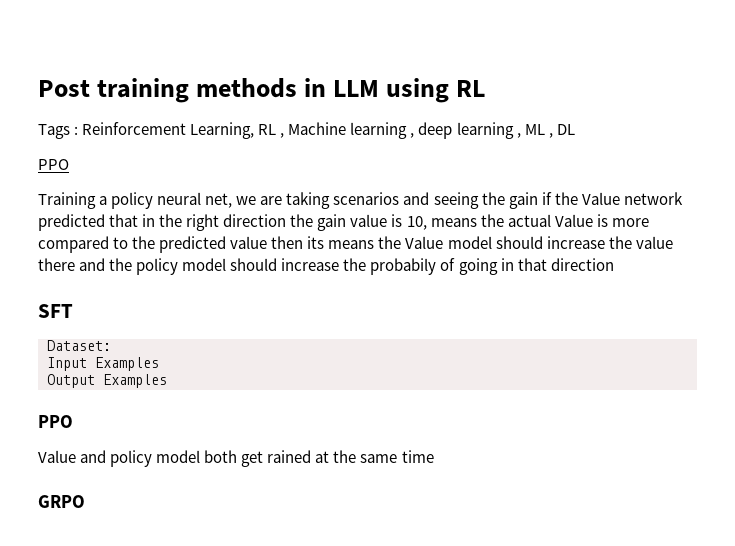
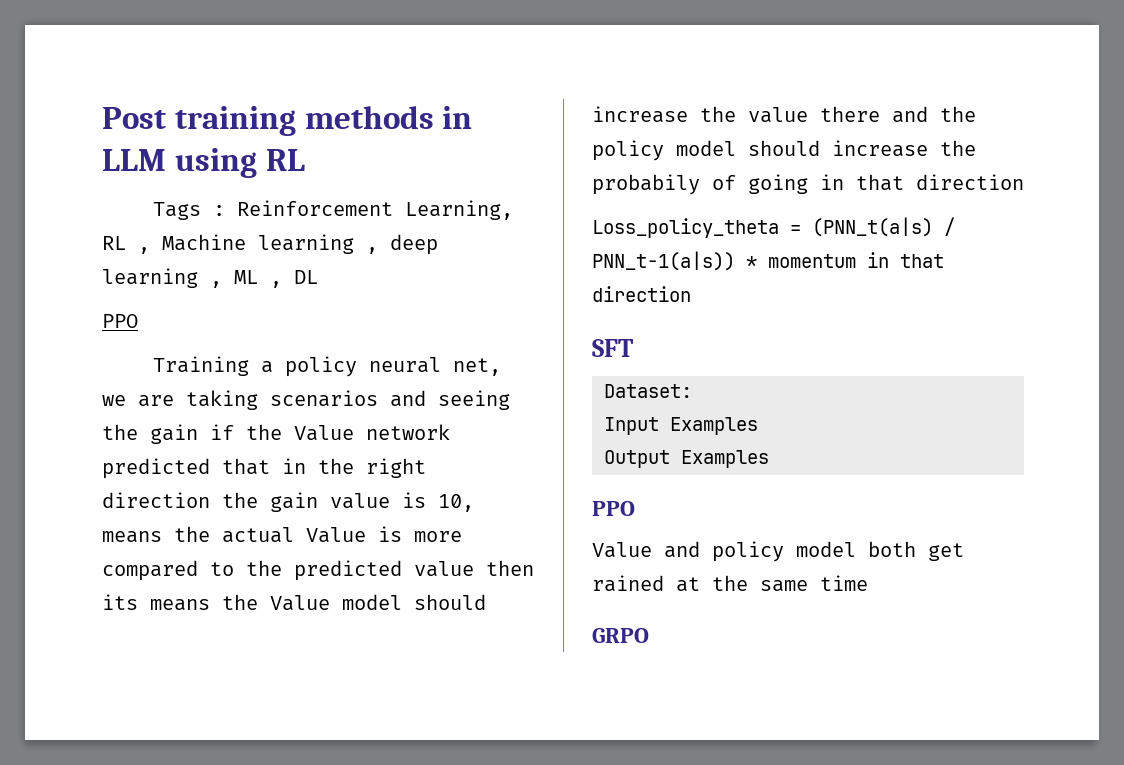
(614, 264) none -> [592,217,955,238] [592,251,944,271] [592,286,691,302] // Loss_policy_theta = (PNN_t(a|s) / PNN_t-1(a|s)) * momentum in that direction

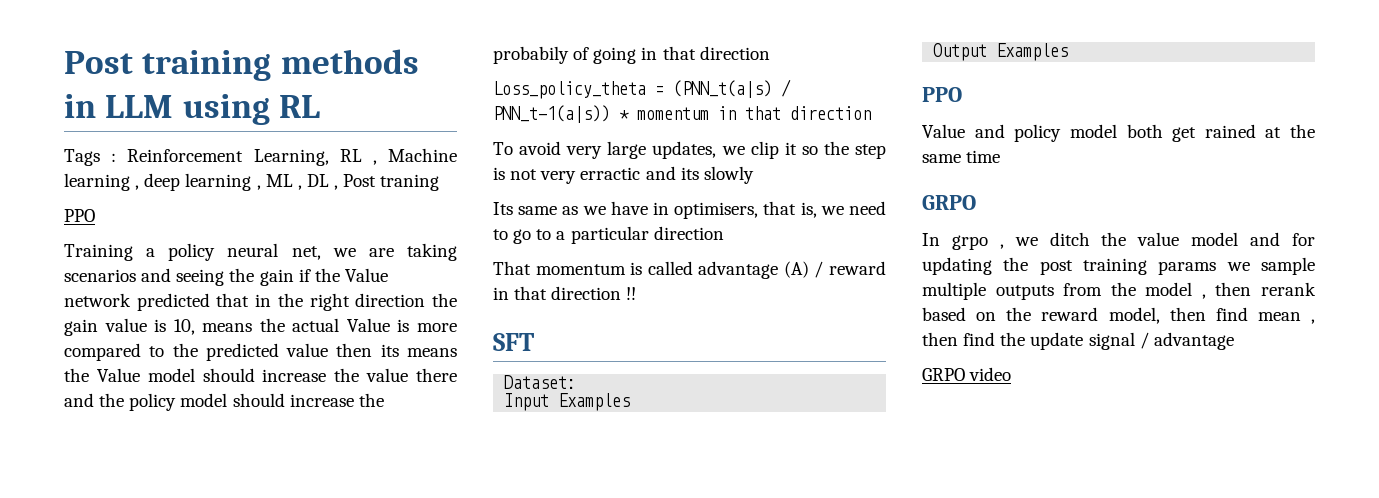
(318, 277) none -> [334,174,440,191] , Post traning
(691, 294) none -> [493,141,886,159] [493,166,754,184] [493,201,886,219] [493,226,724,244] [493,261,886,279] [493,286,637,300] // To avoid very large updates, we clip it so the step is not very erractic and its slowly // Its same as we have in optimisers, that is, we need to go to a particular direction // That momentum is called advantage (A) / reward in that direction !!
(649, 635) none -> [922,232,1315,250] [922,257,1315,275] [922,282,1316,300] [922,307,1315,324] [922,332,1234,350] [922,367,1012,381] // In grpo , we ditch the value model and for updating the post training params we sample multiple outputs from the model , then rerank based on the reward model, then find mean , then find the update signal / advantage // GRPO video

